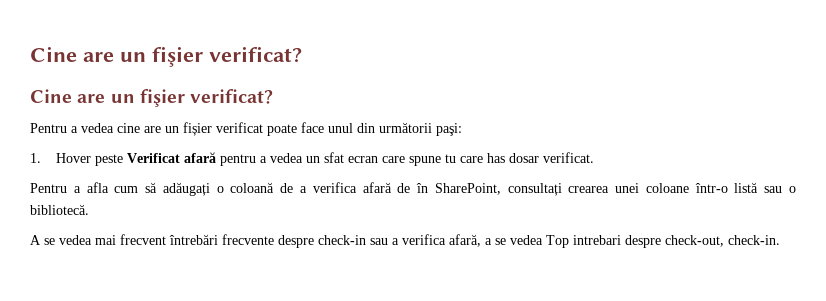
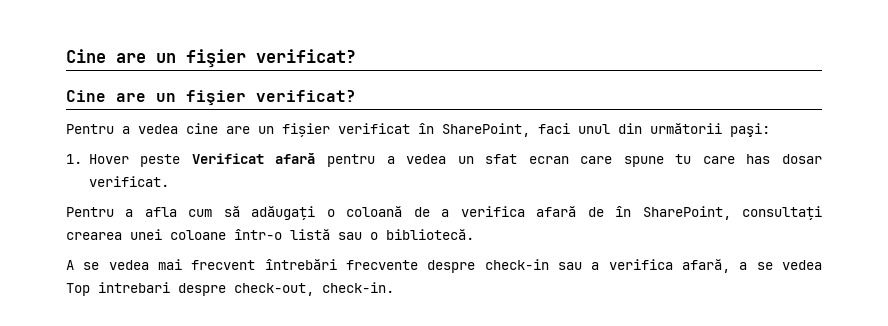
[267,122,324,136] poate face -> [418,123,570,137] în SharePoint, faci

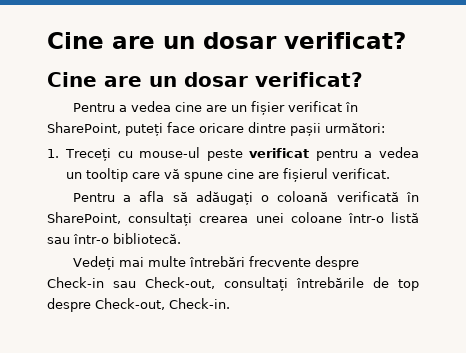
[66,49,246,68] Cine are un fişier -> [47,32,277,49] Cine are un dosar
[186,90,246,106] fişier -> [184,72,248,87] dosar
[538,123,770,137] [66,153,822,167] faci unul din următorii paşi: // 1. Hover peste Verificat afară pentru a vedea un sfat ecran care spune tu care has dosar -> [125,122,385,136] [47,147,420,161] [66,168,329,182] puteți face oricare dintre pașii următori: // 1. Treceți cu mouse-ul peste verificat pentru a vedea un tooltip care vă spune cine are fișierul
[188,209,213,217] cum -> (165, 196) none
[413,206,604,217] de a verifica afară de -> [336,191,399,202] verificată
[370,232,378,240] o -> [73,234,109,244] într-o
[66,259,823,273] [66,282,394,296] A se vedea mai frecvent întrebări frecvente despre check-in sau a verifica afară, a se vedea Top intrebari despre check-out, check-in. -> [72,256,359,270] [47,277,419,291] [47,298,230,312] Vedeți mai multe întrebări frecvente despre Check-in sau Check-out, consultați întrebările de top despre Check-out, Check-in.

